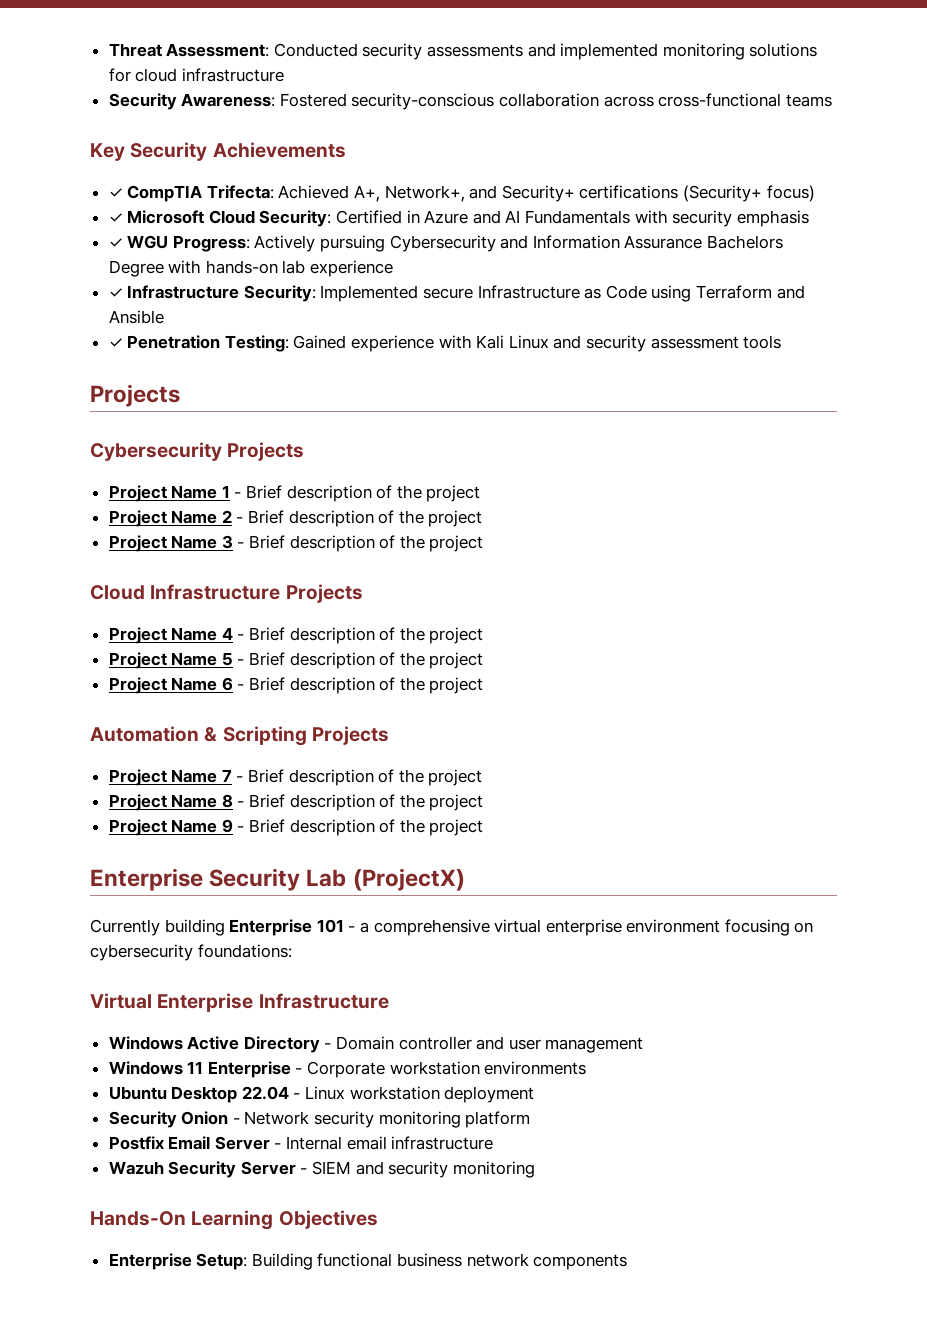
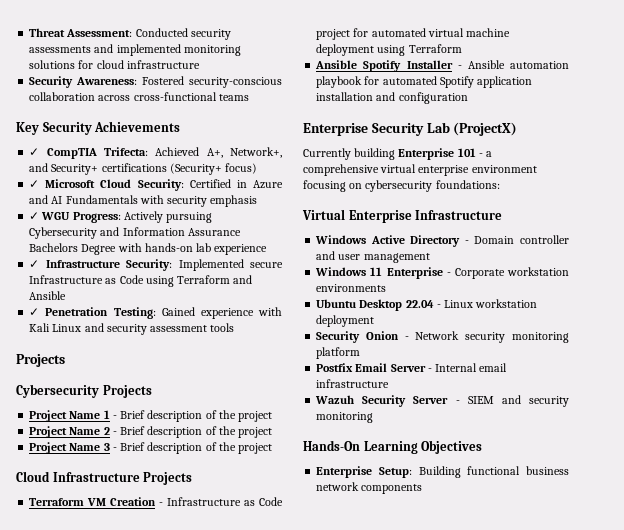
[108,627,484,644] [108,652,484,669] [108,677,484,694] [90,726,389,746] [108,769,483,786] [108,794,484,811] [108,819,484,836] Project Name 4 - Brief description of the project // Project Name 5 - Brief description of the project // Project Name 6 - Brief description of the project // Automation & Scripting Projects // Project Name 7 - Brief description of the project // Project Name 8 - Brief description of the project // Project Name 9 - Brief description of the project -> [29,497,283,506] [316,28,511,40] [316,44,462,56] [315,60,569,72] [316,76,533,88] [316,92,468,104] Terraform VM Creation - Infrastructure as Code project for automated virtual machine deployment using Terraform // Ansible Spotify Installer - Ansible automation playbook for automated Spotify application installation and configuration

